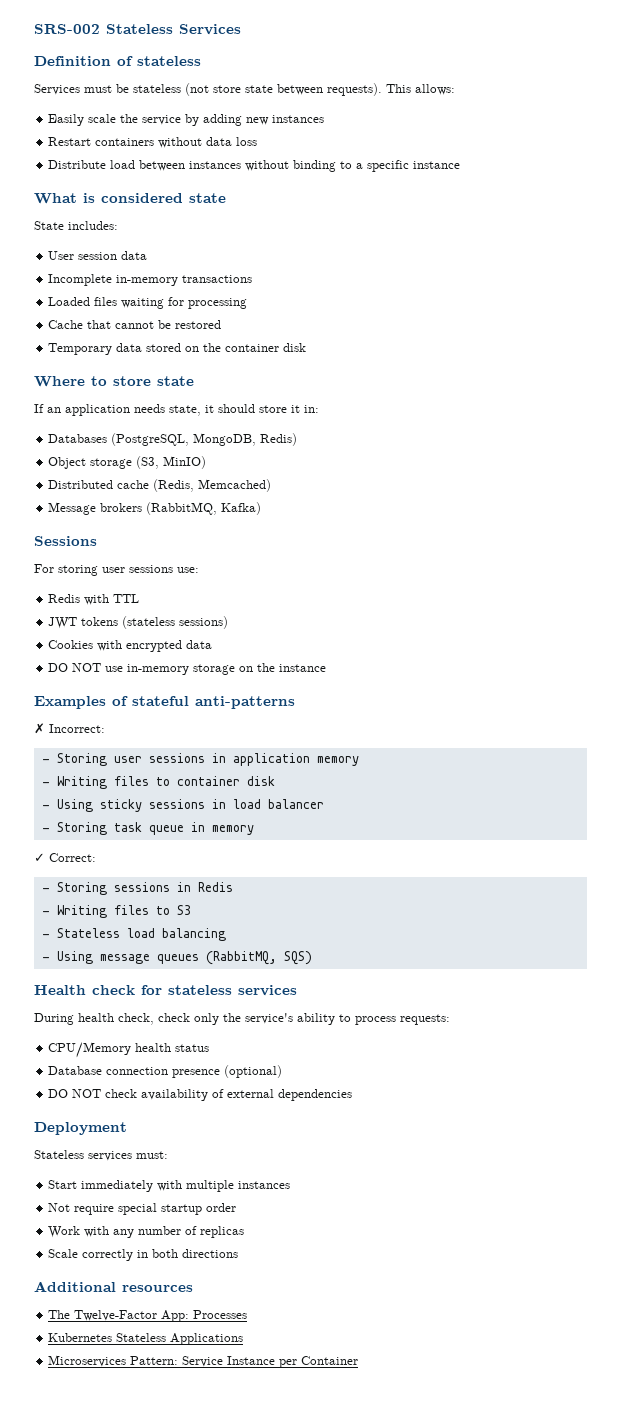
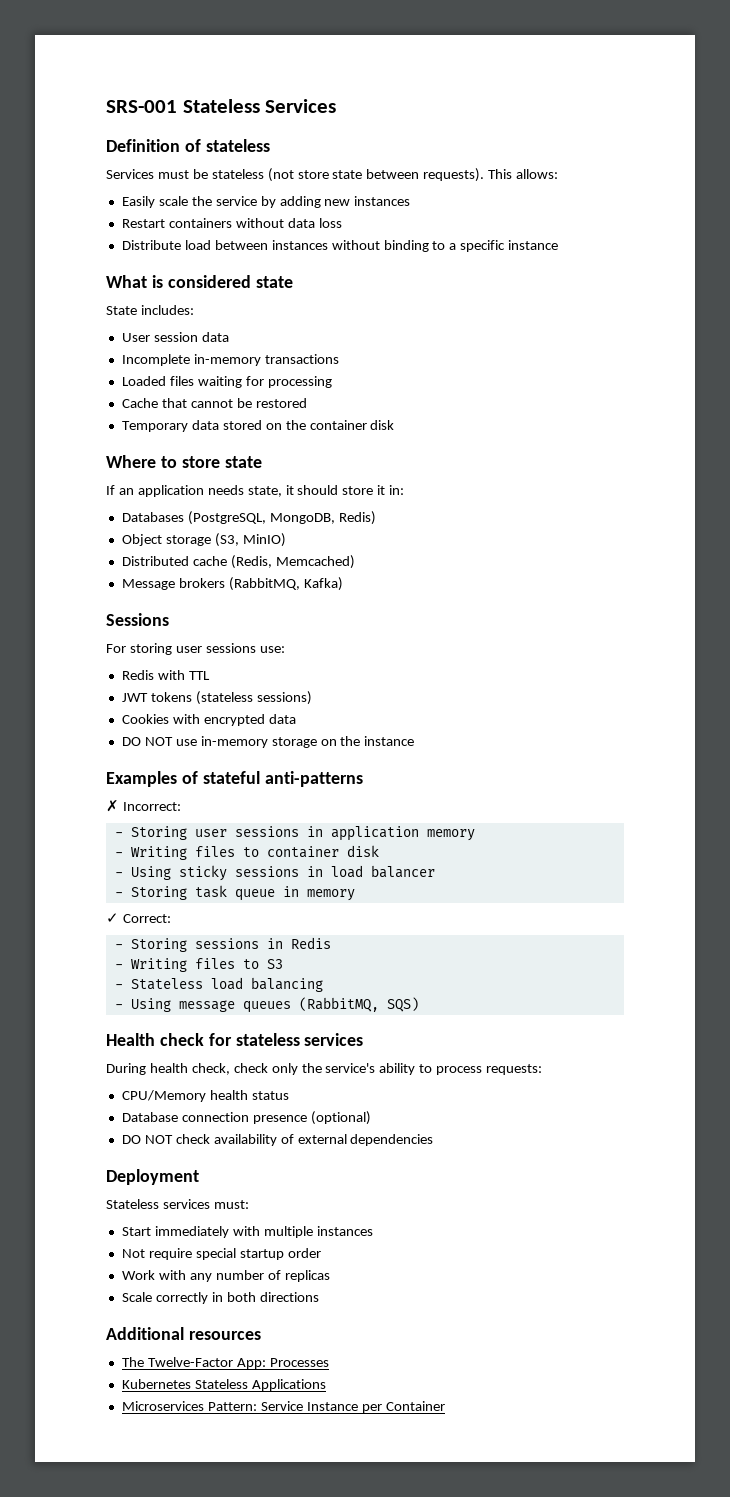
[34,24,100,34] SRS-002 -> [106,100,177,113] SRS-001

